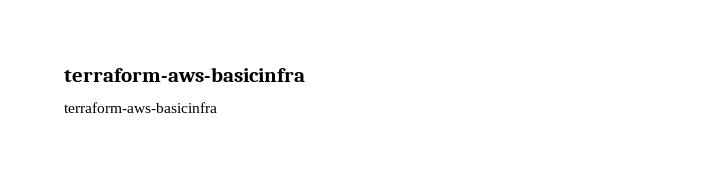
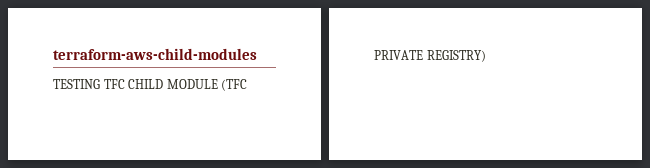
[64,67,305,82] [64,102,217,113] terraform-aws-basicinfra // terraform-aws-basicinfra -> [53,48,257,60] [53,79,248,91] [374,50,486,62] terraform-aws-child-modules // TESTING TFC CHILD MODULE (TFC PRIVATE REGISTRY)

